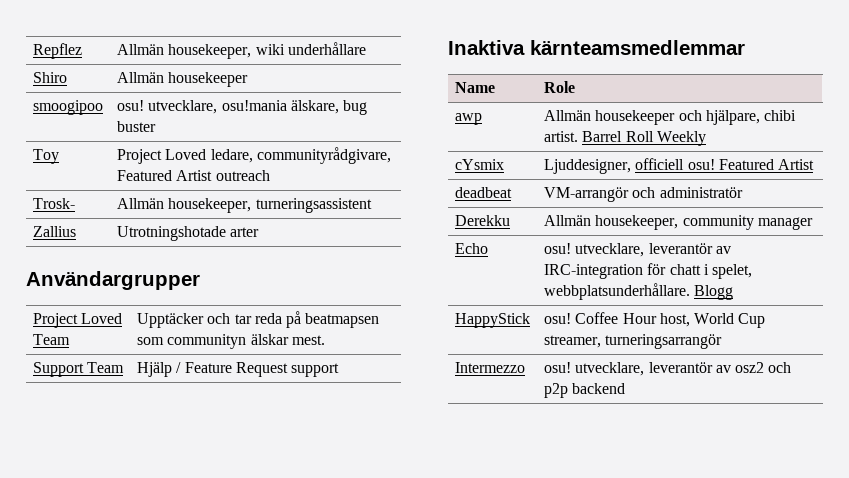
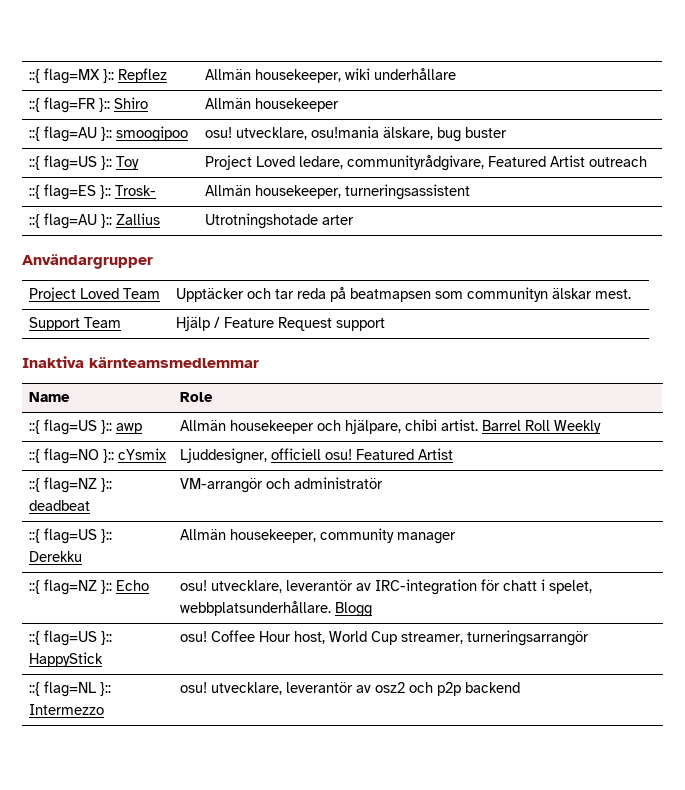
(32, 51) none -> [28,68,114,84] ::{ flag=MX }::
(366, 48) none -> [28,97,110,113] ::{ flag=FR }::
(249, 79) none -> [28,126,112,142] ::{ flag=AU }::
(156, 126) none -> [28,155,112,171] ::{ flag=US }::
(270, 175) none -> [28,184,111,200] ::{ flag=ES }::
(372, 205) none -> [28,213,112,229] ::{ flag=AU }::
(575, 87) none -> [28,419,112,435] ::{ flag=US }::
(706, 138) none -> [28,448,114,464] ::{ flag=NO }::
(815, 164) none -> [28,477,112,493] ::{ flag=NZ }::
(743, 192) none -> [28,528,112,544] ::{ flag=US }::
(813, 223) none -> [28,579,112,595] ::{ flag=NZ }::
(734, 292) none -> [28,630,112,646] ::{ flag=US }::
(723, 341) none -> [28,681,111,697] ::{ flag=NL }::

